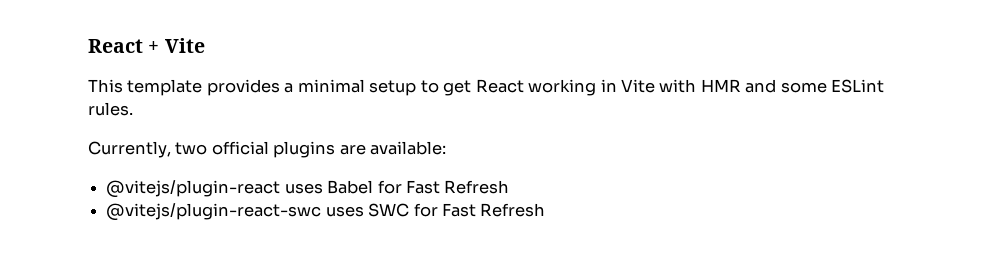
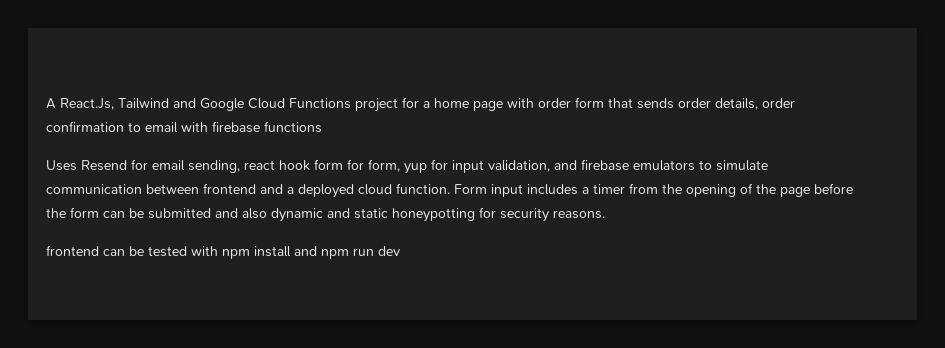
[88,38,205,53] [88,79,885,96] [88,102,133,116] [88,141,447,158] [106,180,510,198] [106,203,546,221] React + Vite // This template provides a minimal setup to get React working in Vite with HMR and some ESLint rules. // Currently, two official plugins are available: // @vitejs/plugin-react uses Babel for Fast Refresh // @vitejs/plugin-react-swc uses SWC for Fast Refresh -> [46,97,795,112] [46,121,322,133] [46,159,768,174] [46,183,853,198] [46,207,605,222] [46,245,400,259] A React.Js, Tailwind and Google Cloud Functions project for a home page with order form that sends order details, order confirmation to email with firebase functions // Uses Resend for email sending, react hook form for form, yup for input validation, and firebase emulators to simulate communication between frontend and a deployed cloud function. Form input includes a timer from the opening of the page before the form can be submitted and also dynamic and static honeypotting for security reasons. // frontend can be tested with npm install and npm run dev

